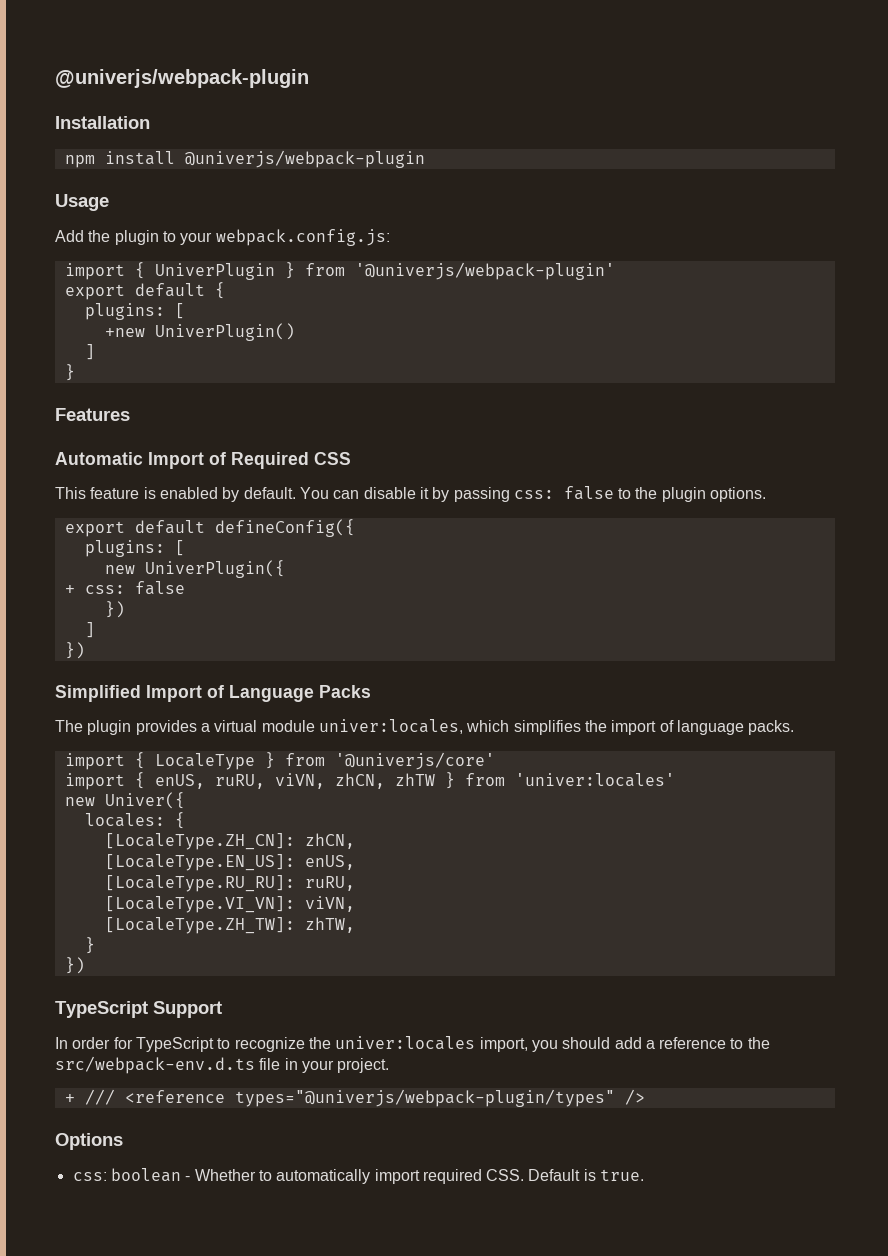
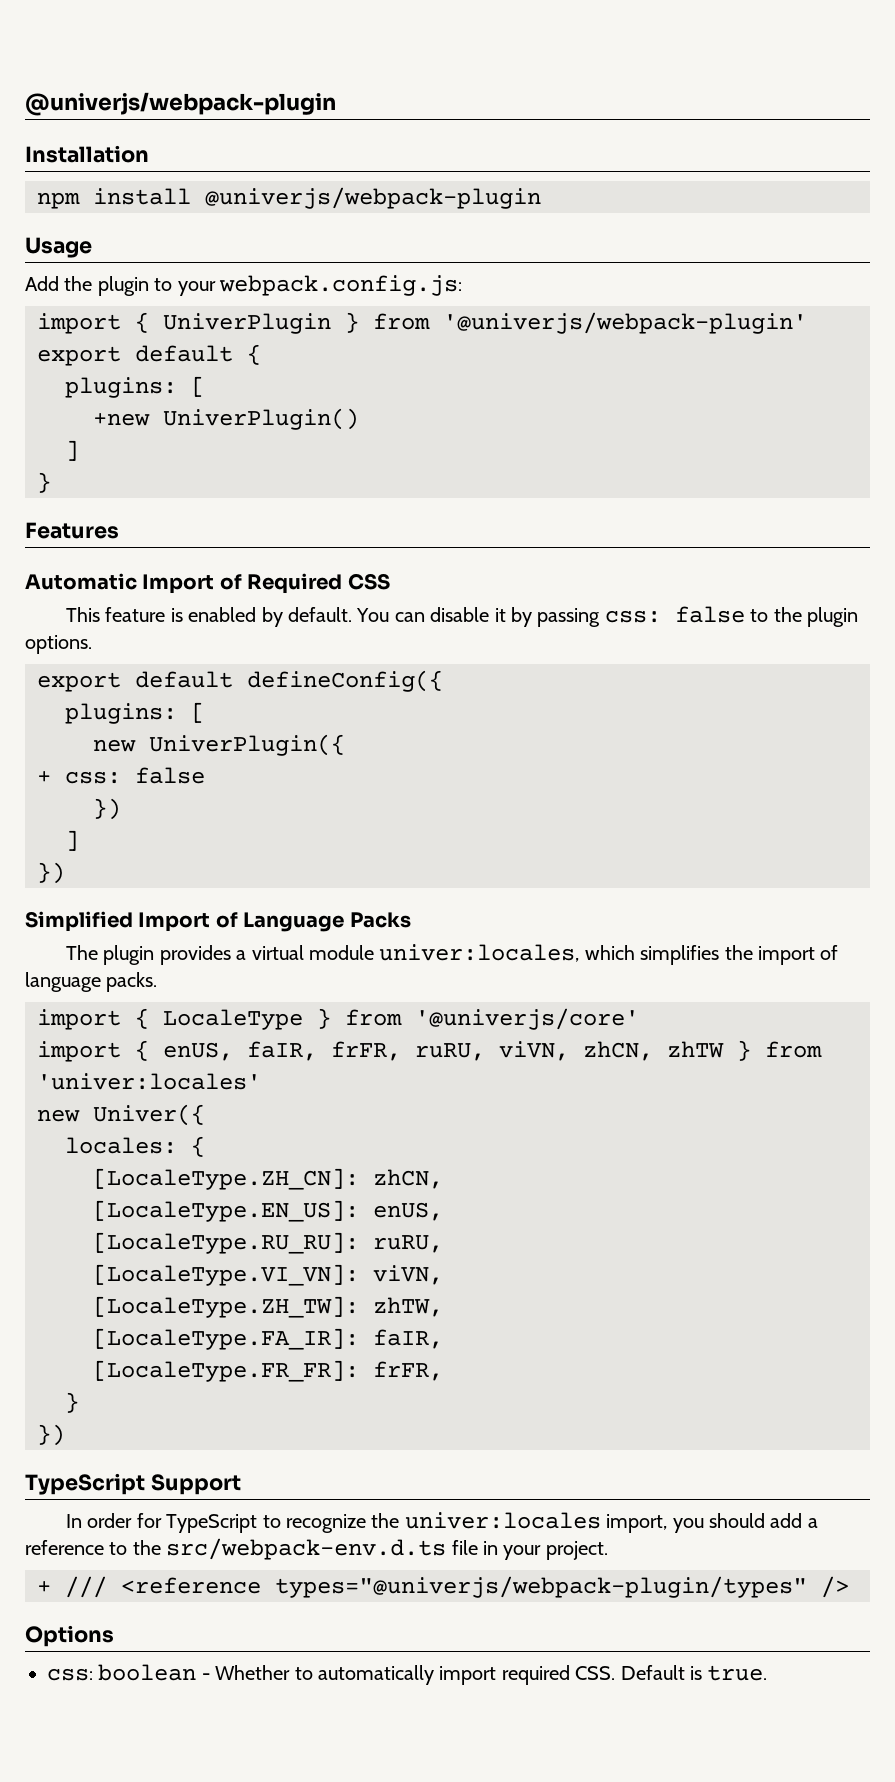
(205, 781) none -> [247,1041,401,1061] faIR, frFR,
(355, 925) none -> [93,1328,443,1350] [93,1360,443,1382] // [LocaleType.FA_IR]: faIR, // [LocaleType.FR_FR]: frFR,

